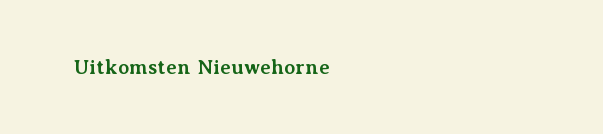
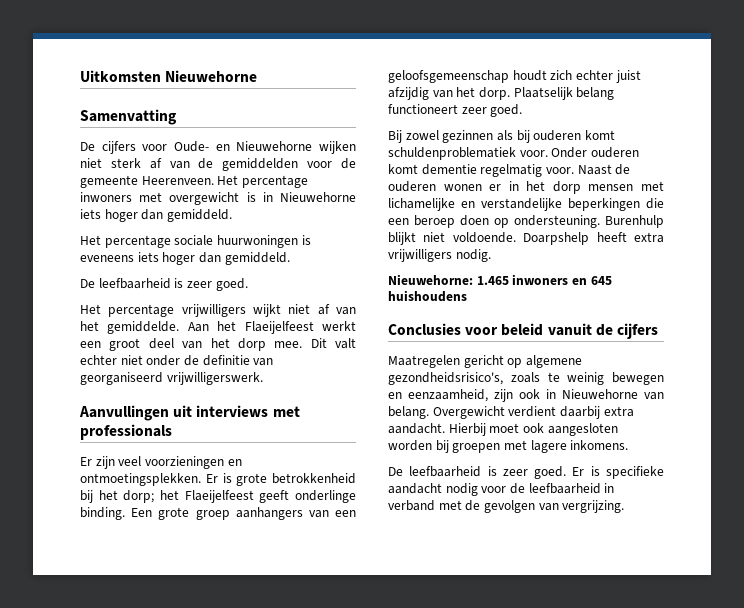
(330, 66) none -> [80,109,177,125] [80,141,356,154] [80,158,356,171] [80,175,308,188] [80,192,357,205] [80,209,232,222] [80,235,311,248] [80,252,290,265] [80,278,248,291] [80,304,356,317] [80,321,356,334] [80,338,356,351] [80,355,274,366] [80,372,263,385] [79,405,300,421] [80,424,172,440] [80,456,242,469] [80,473,356,486] [80,490,356,503] [80,507,356,520] [388,70,641,83] [388,87,615,100] [388,104,523,117] [388,130,615,143] [388,147,639,160] [388,164,631,177] [388,181,664,194] [388,198,664,211] [388,215,664,228] [388,232,664,245] [388,249,491,262] [388,274,612,285] [388,290,467,302] [388,323,658,339] [388,355,582,368] [388,372,664,385] [388,389,664,402] [388,406,634,419] [388,423,618,436] [388,440,629,453] [388,466,664,479] [388,483,615,496] [388,500,625,513] // Samenvatting // De cijfers voor Oude- en Nieuwehorne wijken niet sterk af van de gemiddelden voor de gemeente Heerenveen. Het percentage inwoners met overgewicht is in Nieuwehorne iets hoger dan gemiddeld. // Het percentage sociale huurwoningen is eveneens iets hoger dan gemiddeld. // De leefbaarheid is zeer goed. // Het percentage vrijwilligers wijkt niet af van het gemiddelde. Aan het Flaeijelfeest werkt een groot deel van het dorp mee. Dit valt echter niet onder de definitie van georganiseerd vrijwilligerswerk. // Aanvullingen uit interviews met professionals // Er zijn veel voorzieningen en ontmoetingsplekken. Er is grote betrokkenheid bij het dorp; het Flaeijelfeest geeft onderlinge binding. Een grote groep aanhangers van een geloofsgemeenschap houdt zich echter juist afzijdig van het dorp. Plaatselijk belang functioneert zeer goed. // Bij zowel gezinnen als bij ouderen komt schuldenproblematiek voor. Onder ouderen komt dementie regelmatig voor. Naast de ouderen wonen er in het dorp mensen met lichamelijke en verstandelijke beperkingen die een beroep doen op ondersteuning. Burenhulp blijkt niet voldoende. Doarpshelp heeft extra vrijwilligers nodig. // Nieuwehorne: 1.465 inwoners en 645 huishoudens // Conclusies voor beleid vanuit de cijfers // Maatregelen gericht op algemene gezondheidsrisico's, zoals te weinig bewegen en eenzaamheid, zijn ook in Nieuwehorne van belang. Overgewicht verdient daarbij extra aandacht. Hierbij moet ook aangesloten worden bij groepen met lagere inkomens. // De leefbaarheid is zeer goed. Er is specifieke aandacht nodig voor de leefbaarheid in verband met de gevolgen van vergrijzing.

